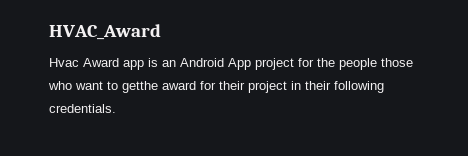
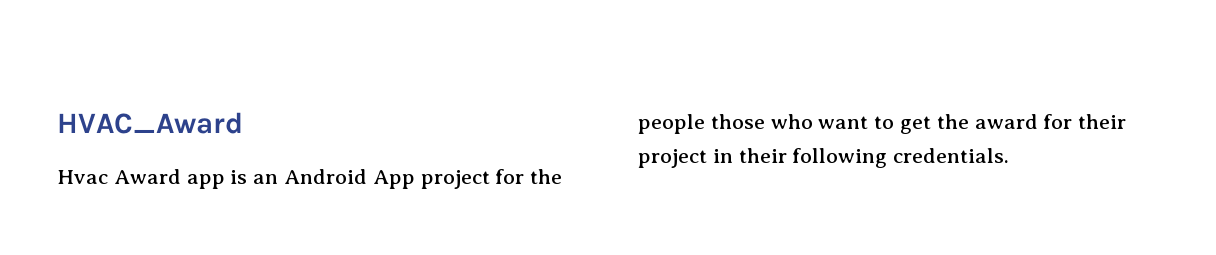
[122,81,158,93] getthe -> [900,114,969,134] get the

